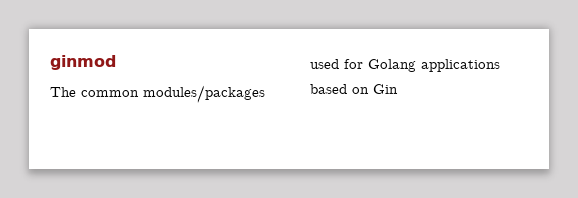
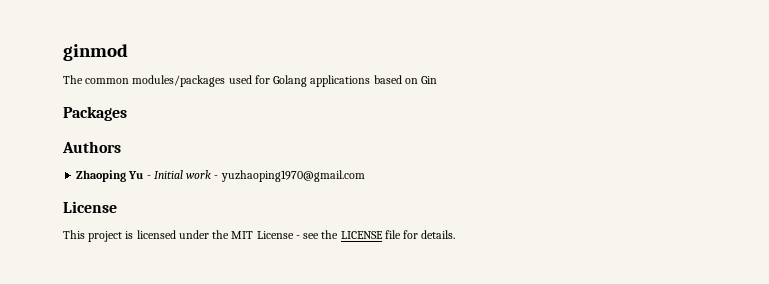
(398, 89) none -> [63,106,127,121] [62,141,121,153] [76,170,365,182] [63,201,117,213] [63,230,456,242] // Packages // Authors // Zhaoping Yu - Initial work - yuzhaoping1970@gmail.com // License // This project is licensed under the MIT License - see the LICENSE file for details.

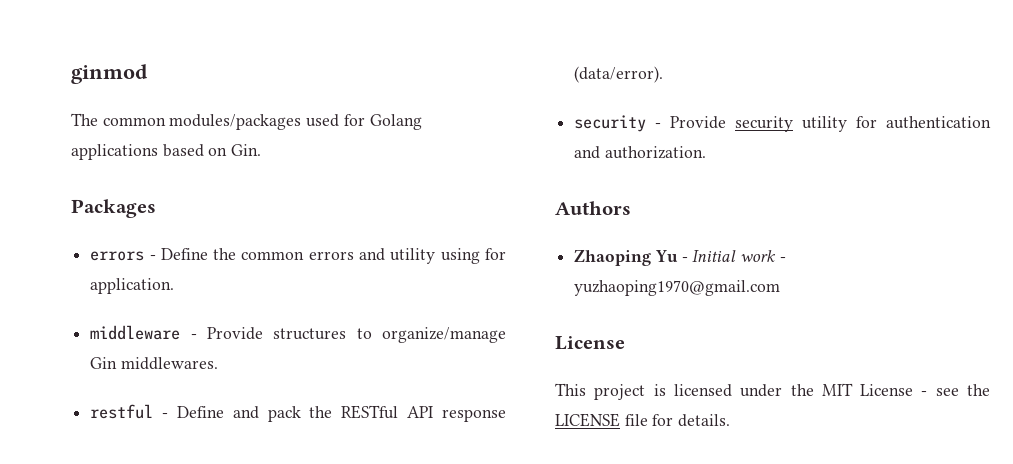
[421,76,438,84] Gin -> [231,144,262,156] Gin.
(127, 113) none -> [90,248,506,264] [90,278,175,294] [90,325,506,343] [90,357,218,370] [90,404,506,422] [574,66,664,83] [574,115,991,132] [574,146,706,159] // errors - Define the common errors and utility using for application. // middleware - Provide structures to organize/manage Gin middlewares. // restful - Define and pack the RESTful API response (data/error). // security - Provide security utility for authentication and authorization.

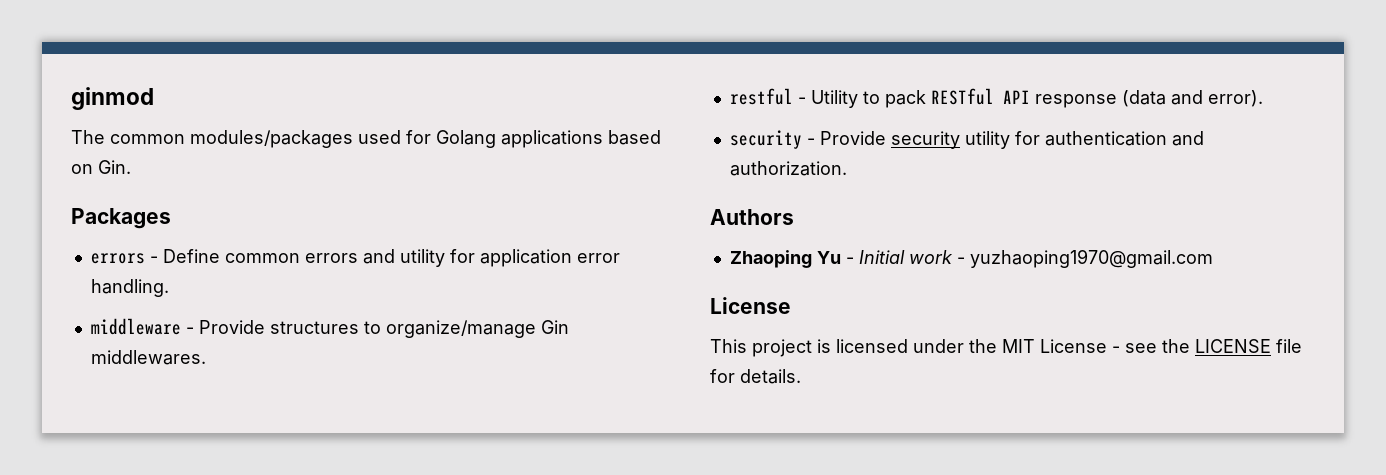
[213,248,237,260] the -> (220, 256) none
[440,248,506,264] [90,278,175,294] using for application. -> [449,249,620,267] [90,279,169,297] for application error handling.
[176,405,506,422] [574,66,664,83] Define and pack the RESTful API response (data/error). -> [810,88,1263,108] Utility to pack RESTful API response (data and error).

